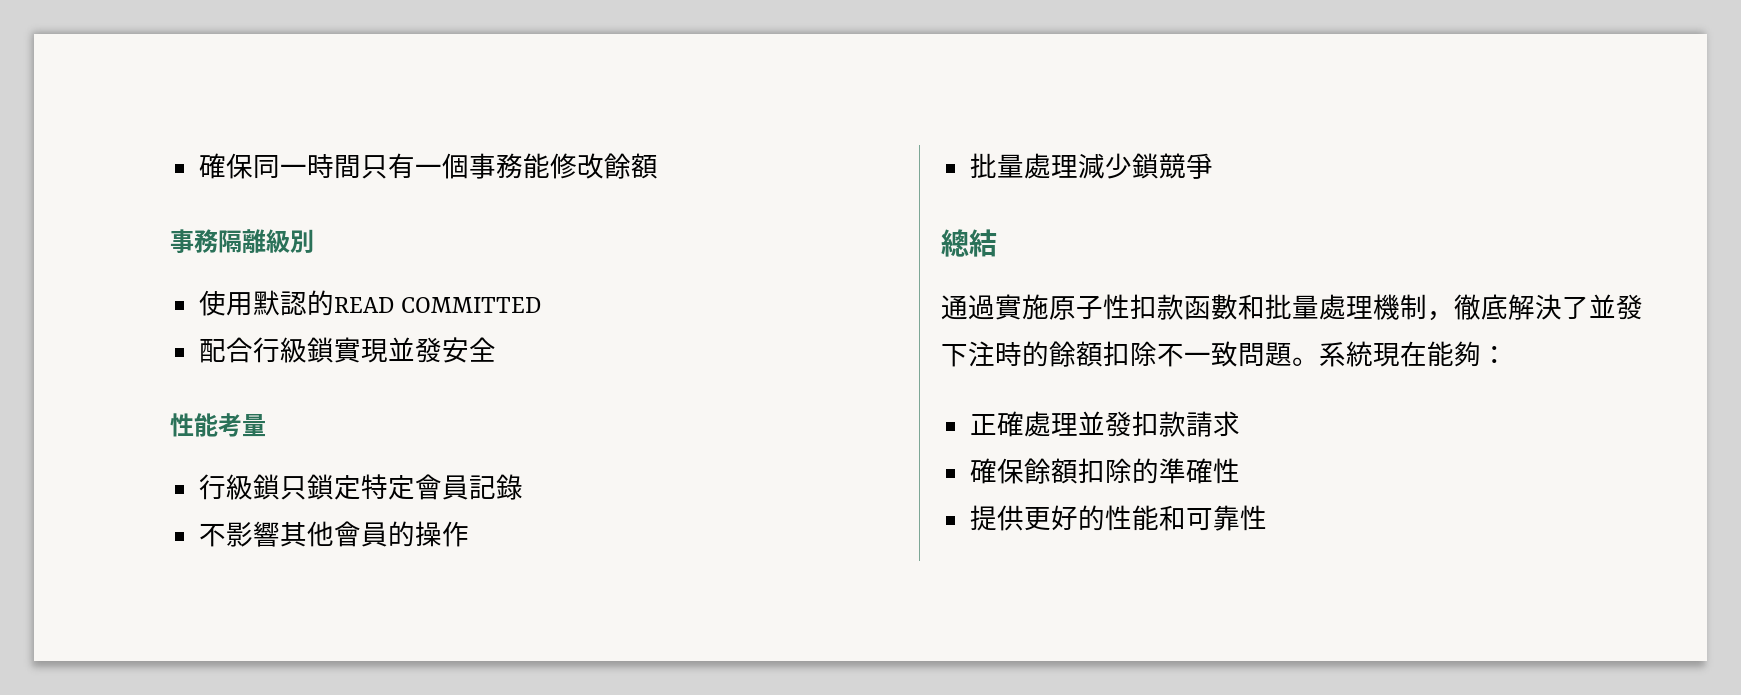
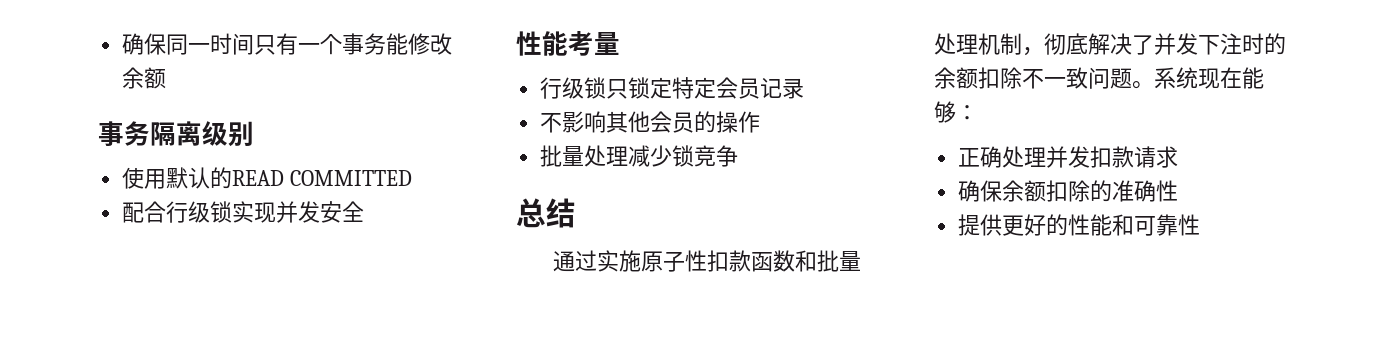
[199,153,659,179] [170,229,314,253] 確保同一時間只有一個事務能修改餘額 // 事務隔離級別 -> [122,33,453,55] [122,67,167,89] [98,121,254,147] 确保同一时间只有一个事务能修改余额 // 事务隔离级别
[280,291,308,316] 認 -> [188,167,211,189] 认
[280,337,443,363] 級鎖實現並發 -> [188,201,321,223] 级锁实现并发
[226,474,524,500] 級鎖只鎖定特定會員記錄 -> [562,77,805,99] 级锁只锁定特定会员记录
[253,521,389,547] 響其他會員 -> [584,111,695,133] 响其他会员
[1024,153,1214,179] [941,229,997,257] 處理減少鎖競爭 // 總結 -> [584,145,739,167] [516,198,576,228] 处理减少锁竞争 // 总结
[968,294,1022,320] 過實 -> [574,250,619,272] 过实
[1211,294,1643,321] [941,341,1508,367] [970,411,1241,437] [970,458,1214,484] 數和批量處理機制，徹底解決了並發下注時的餘額扣除不一致問題。系統現在能夠： // 正確處理並發扣款請求 // 確保餘額扣除的準確 -> [772,250,861,272] [934,33,1286,56] [934,67,1264,89] [934,101,978,123] [958,146,1179,168] [958,180,1157,202] 数和批量处理机制，彻底解决了并发下注时的余额扣除不一致问题。系统现在能够： // 正确处理并发扣款请求 // 确保余额扣除的准确

